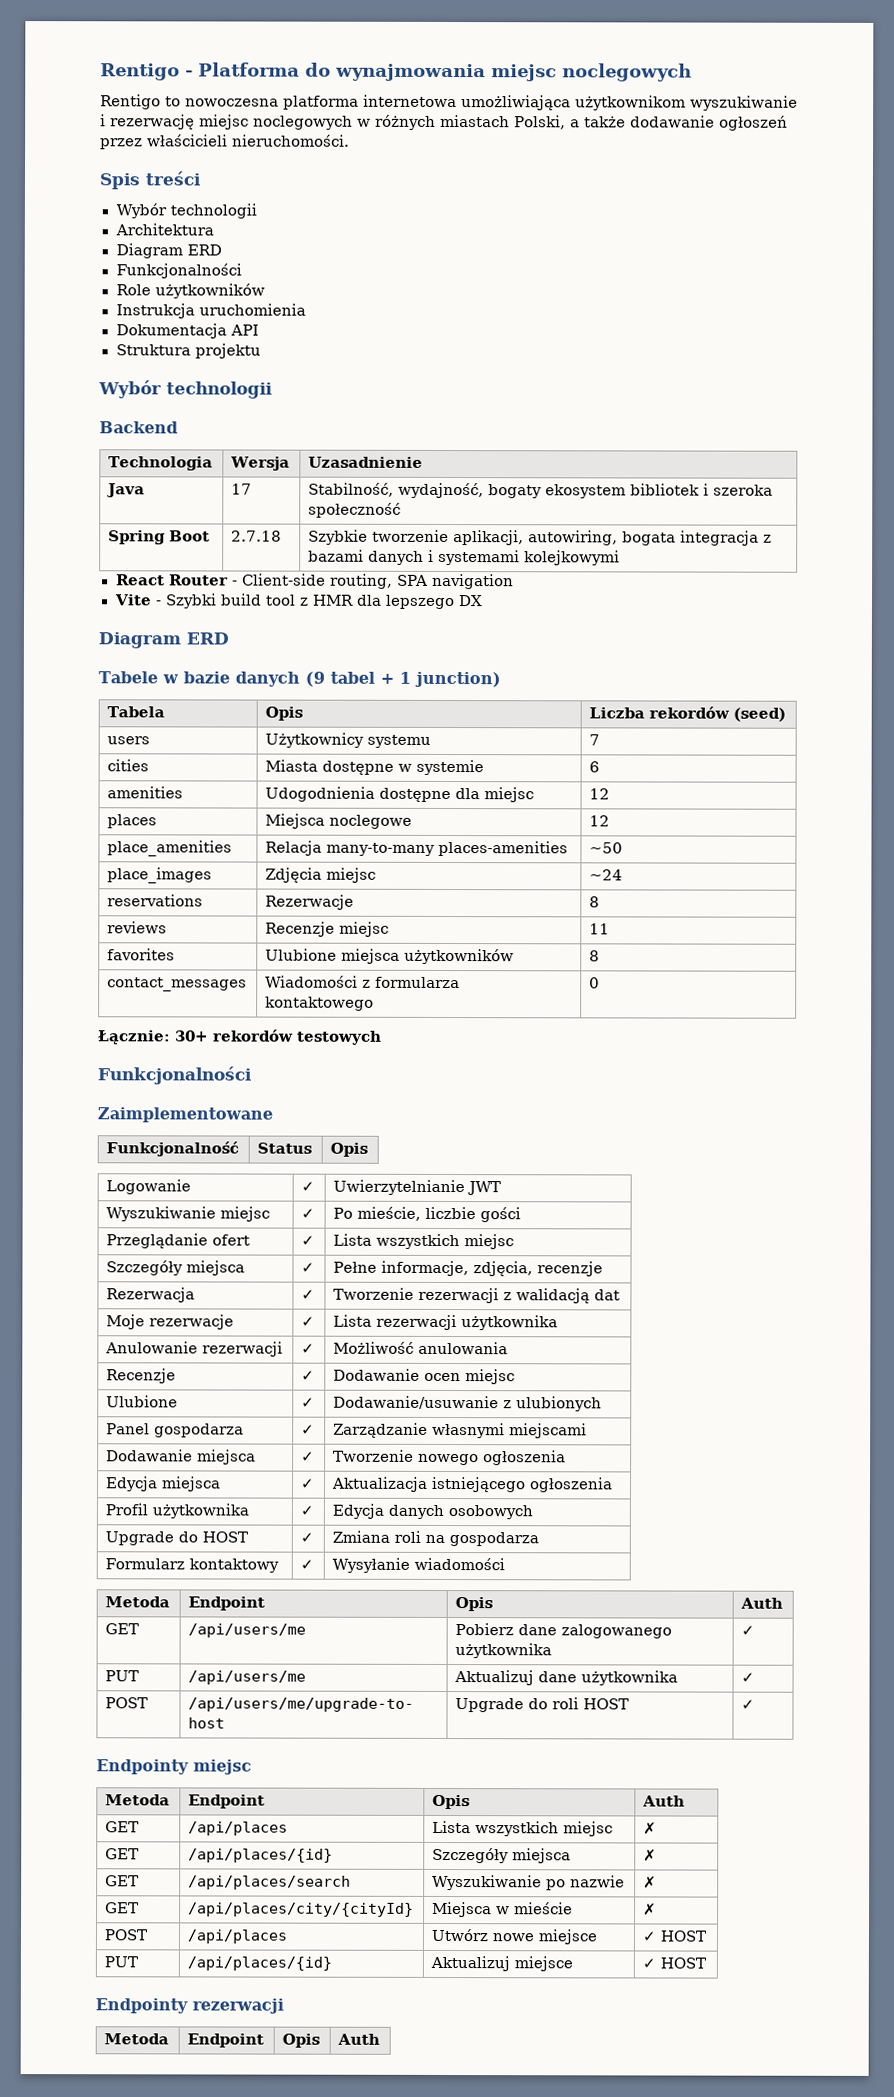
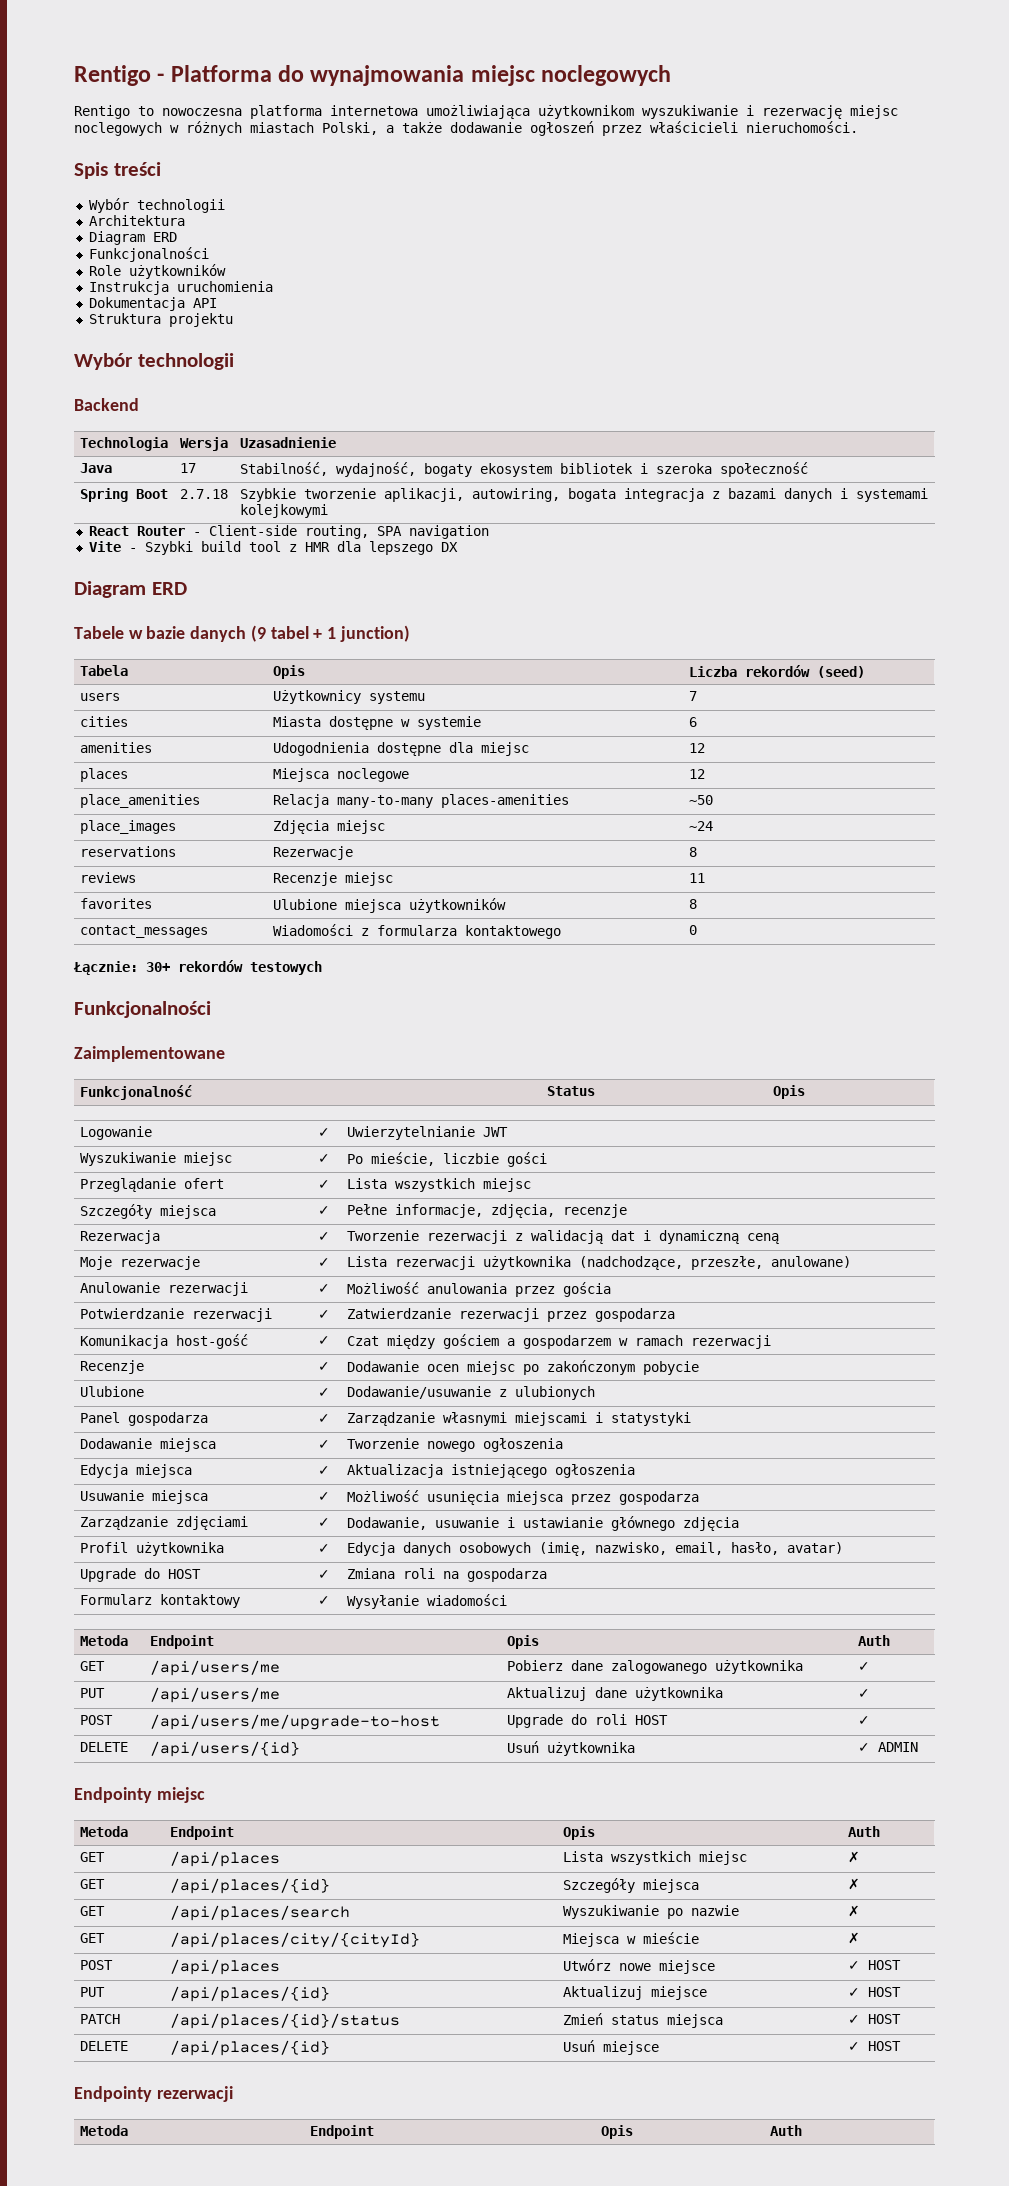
(621, 1295) none -> [642,1230,779,1244] i dynamiczną ceną
(559, 1323) none -> [578,1256,851,1270] (nadchodzące, przeszłe, anulowane)
(509, 1348) none -> [514,1282,611,1297] [79,1308,272,1322] [317,1310,330,1319] [346,1308,675,1322] [79,1334,248,1349] [317,1336,330,1345] [346,1334,771,1349] przez gościa // Potwierdzanie rezerwacji | ✓ | Zatwierdzanie rezerwacji przez gospodarza // Komunikacja host-gość | ✓ | Czat między gościem a gospodarzem w ramach rezerwacji
(516, 1377) none -> [522,1360,699,1375] po zakończonym pobycie
(588, 1431) none -> [594,1412,691,1426] i statystyki
(614, 1485) none -> [79,1490,208,1504] [317,1492,330,1501] [346,1490,699,1505] [79,1516,248,1530] [317,1518,330,1527] [346,1516,739,1531] // Usuwanie miejsca | ✓ | Możliwość usunięcia miejsca przez gospodarza // Zarządzanie zdjęciami | ✓ | Dodawanie, usuwanie i ustawianie głównego zdjęcia
(534, 1512) none -> [538,1542,843,1556] (imię, nazwisko, email, hasło, avatar)
(756, 1704) none -> [79,1742,128,1752] [149,1741,300,1757] [506,1741,635,1756] [857,1742,918,1752] // DELETE | /api/users/{id} | Usuń użytkownika | ✓ ADMIN
(707, 1963) none -> [79,2014,120,2024] [169,2013,400,2029] [562,2013,723,2028] [847,2014,901,2024] [79,2041,128,2051] [169,2040,330,2056] [562,2040,659,2055] [847,2041,901,2051] // PATCH | /api/places/{id}/status | Zmień status miejsca | ✓ HOST // DELETE | /api/places/{id} | Usuń miejsce | ✓ HOST

